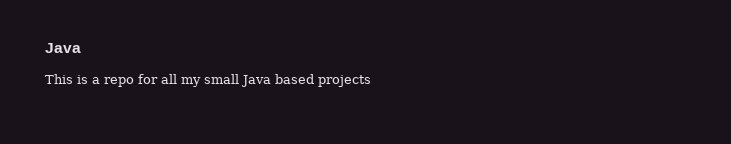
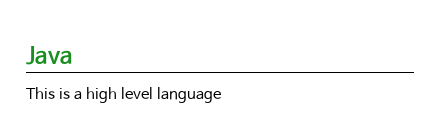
[104,74,371,87] repo for all my small Java based projects -> [85,87,221,103] high level language

